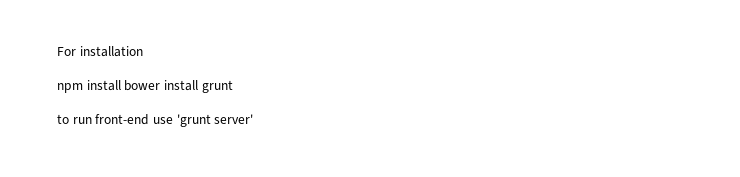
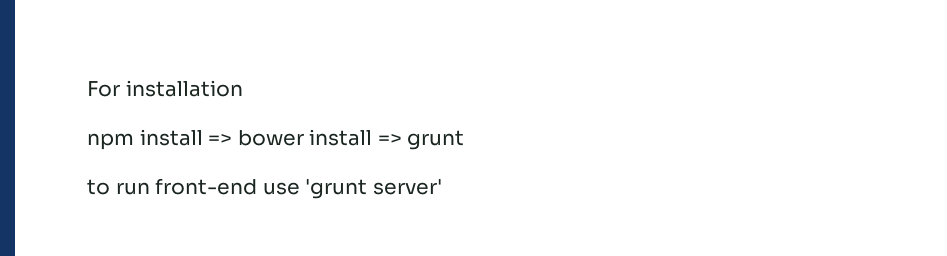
(121, 85) none -> [208,133,233,145] =>
(198, 85) none -> [377,133,402,145] =>

